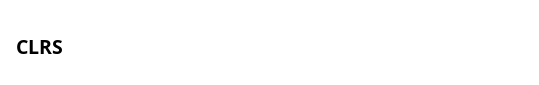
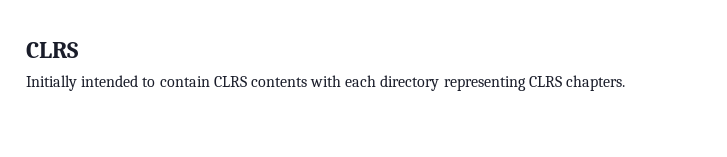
[16,40,63,54] CLRS -> [26,42,78,58] [26,75,626,91] CLRS // Initially intended to contain CLRS contents with each directory representing CLRS chapters.

